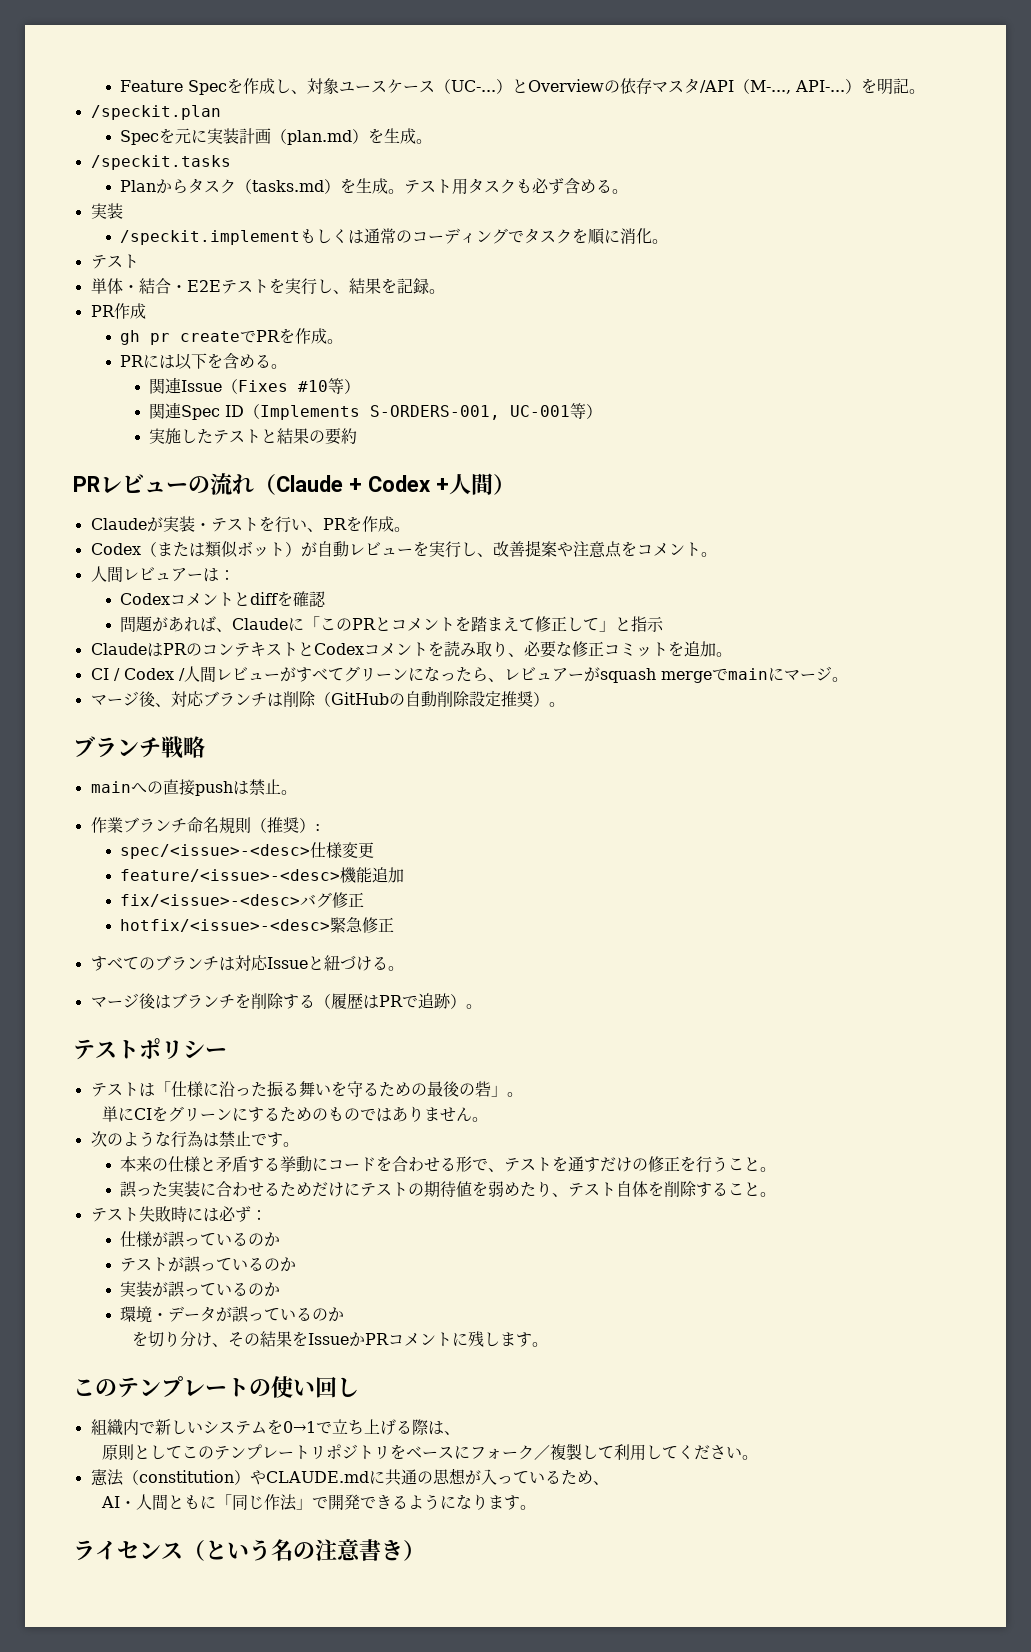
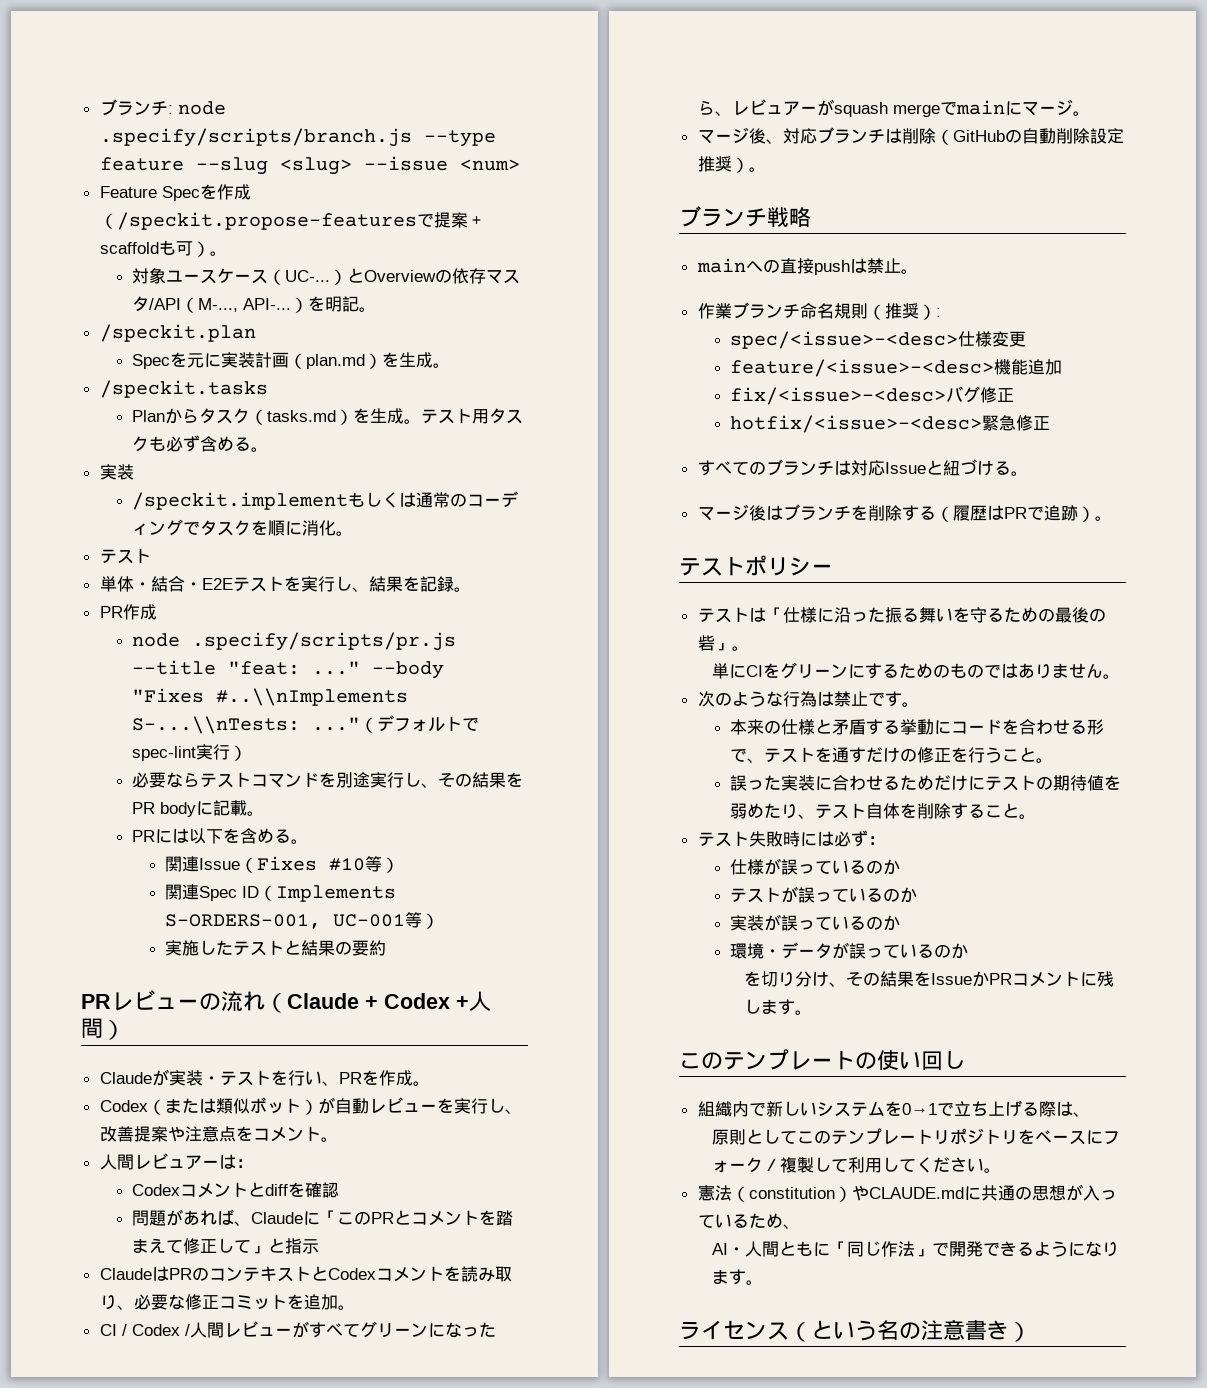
[119,78,307,95] Feature Specを作成し、 -> [99,99,226,116] [99,128,496,147] [99,156,520,175] [99,184,251,201] [99,212,485,230] [99,240,227,257] ブランチ: node .specify/scripts/branch.js --type feature --slug <slug> --issue <num> // Feature Specを作成（/speckit.propose-featuresで提案＋scaffoldも可）。 //
[119,328,327,345] gh pr createでPRを作成 -> [132,632,457,651] [132,660,445,679] [132,688,409,706] [132,715,480,734] [132,744,248,761] [132,772,524,788] [132,800,248,817] node .specify/scripts/pr.js --title "feat: ..." --body "Fixes #..\\nImplements S-...\\nTests: ..."（デフォルトでspec-lint実行） // 必要ならテストコマンドを別途実行し、その結果をPR bodyに記載

